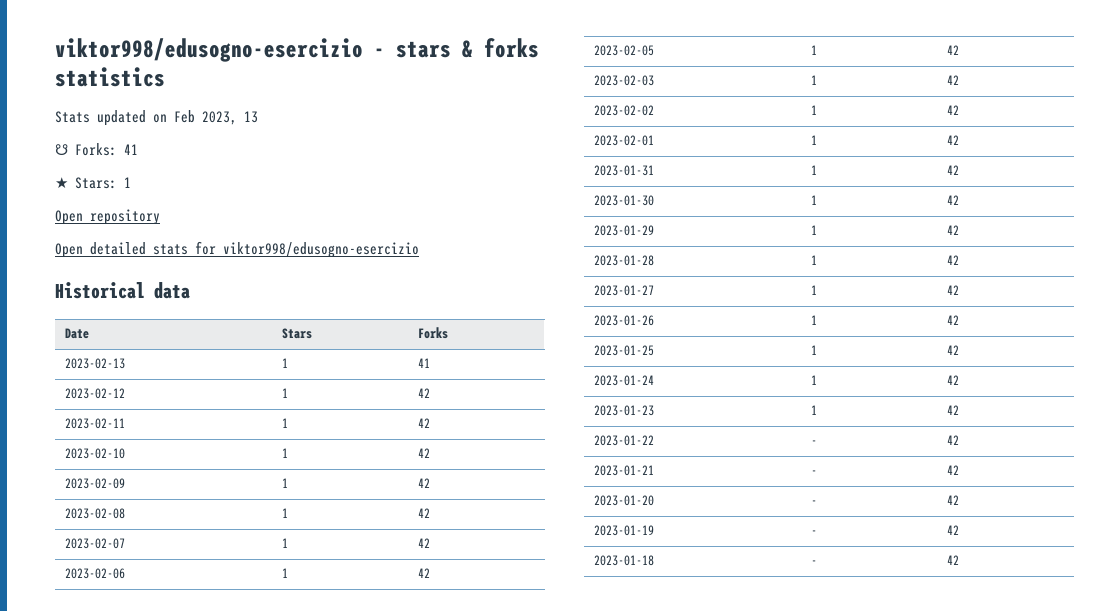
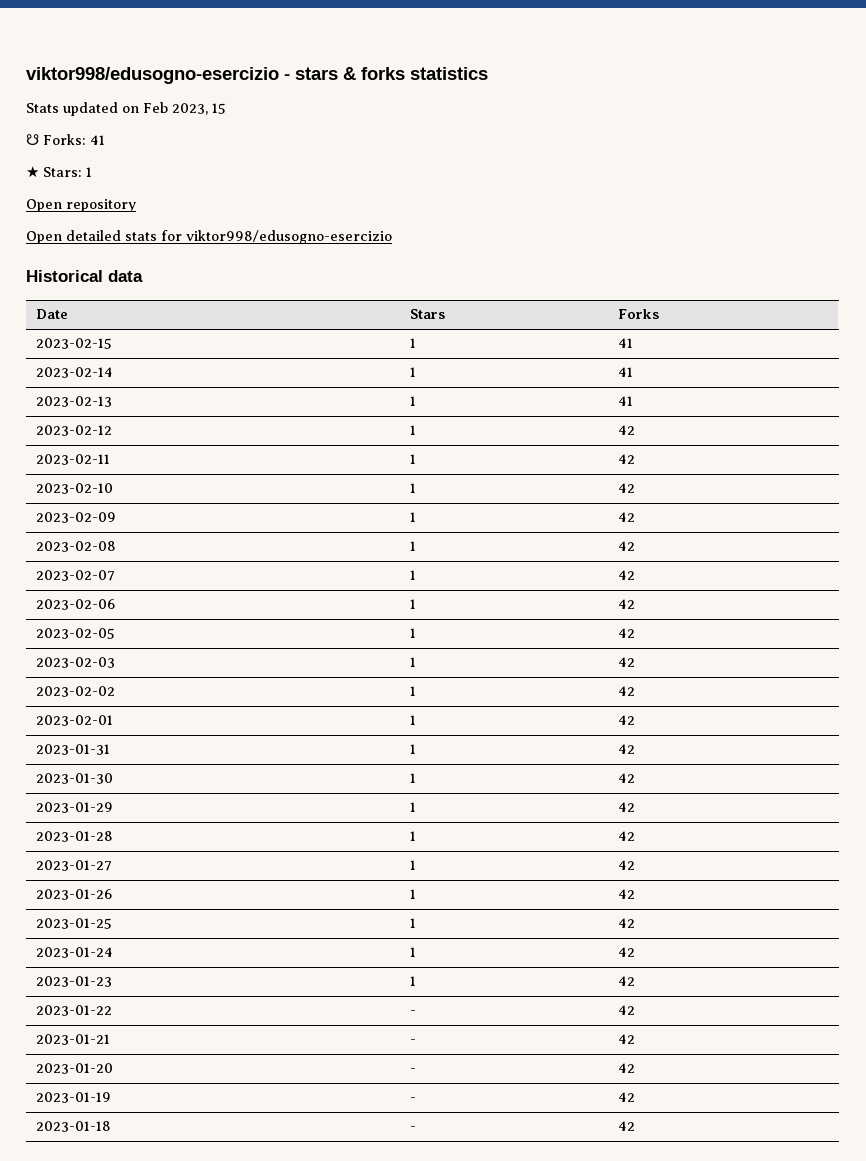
[244,111,258,123] 13 -> [212,103,226,114] 15
(448, 333) none -> [36,338,113,349] [410,338,417,348] [618,338,634,348] [36,367,114,378] [410,367,417,377] [618,367,634,377] // 2023-02-15 | 1 | 41 // 2023-02-14 | 1 | 41

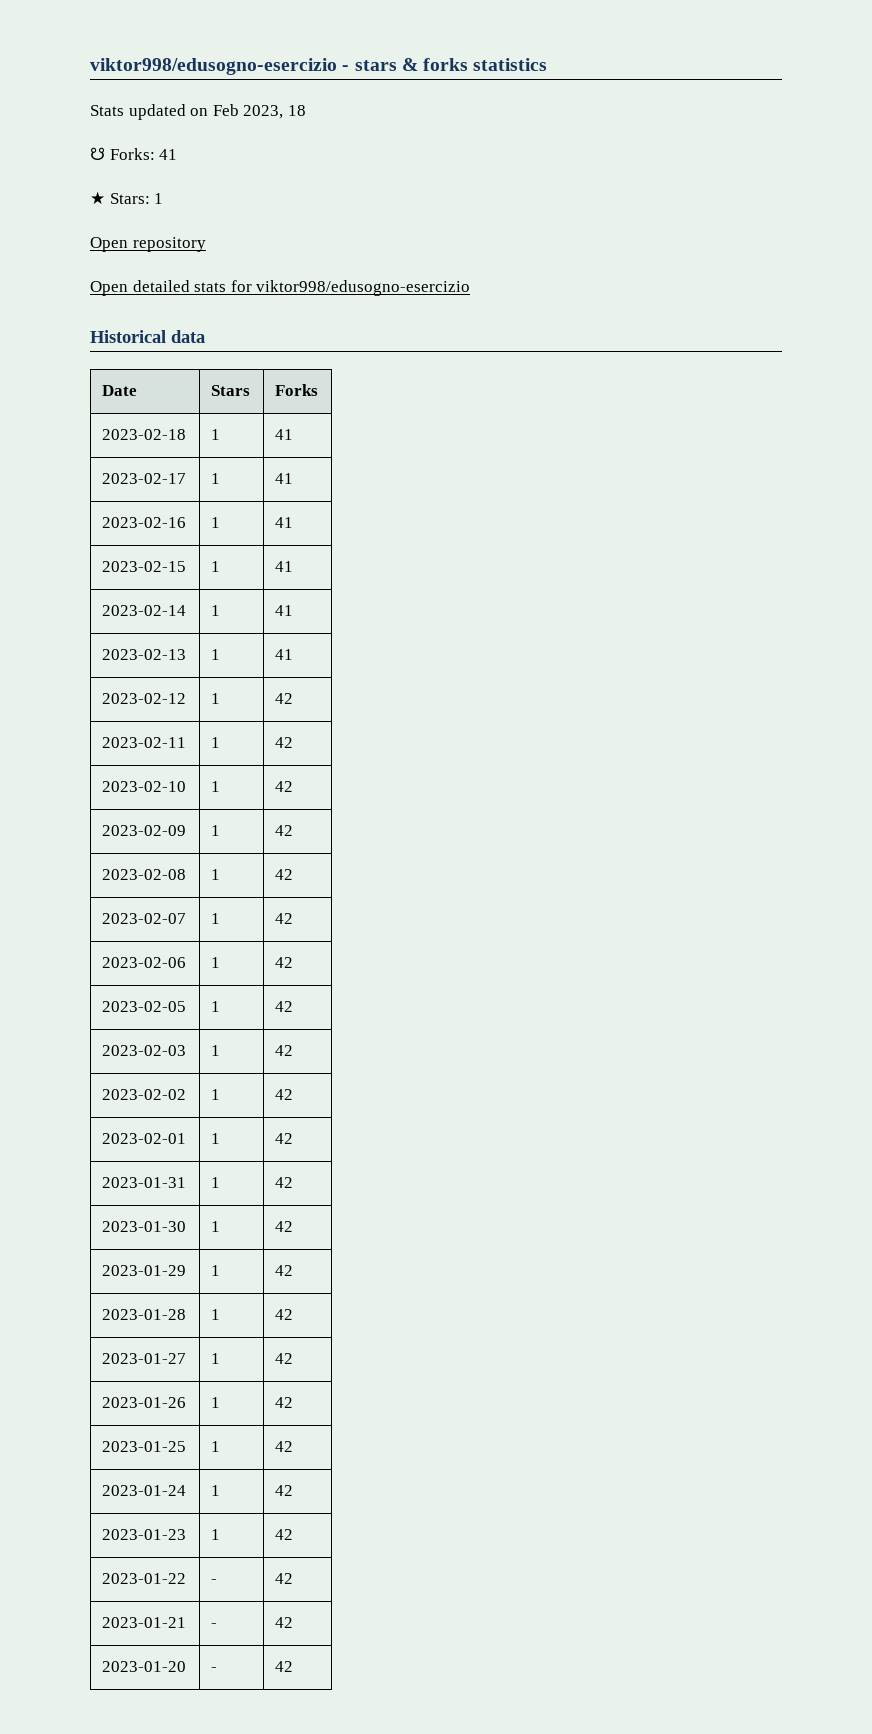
[212,103,226,114] 15 -> [287,105,306,116] 18
(660, 314) none -> [102,429,187,440] [211,429,221,440] [275,429,294,440] [102,473,187,484] [211,473,221,484] [275,473,294,484] [102,517,187,528] [211,517,221,528] [275,517,294,528] // 2023-02-18 | 1 | 41 // 2023-02-17 | 1 | 41 // 2023-02-16 | 1 | 41
[36,1092,112,1103] [410,1097,417,1102] [618,1092,636,1102] [36,1121,112,1132] [410,1126,417,1131] [618,1121,636,1131] // 2023-01-19 | - | 42 // 2023-01-18 | - | 42 -> (294, 1666) none

